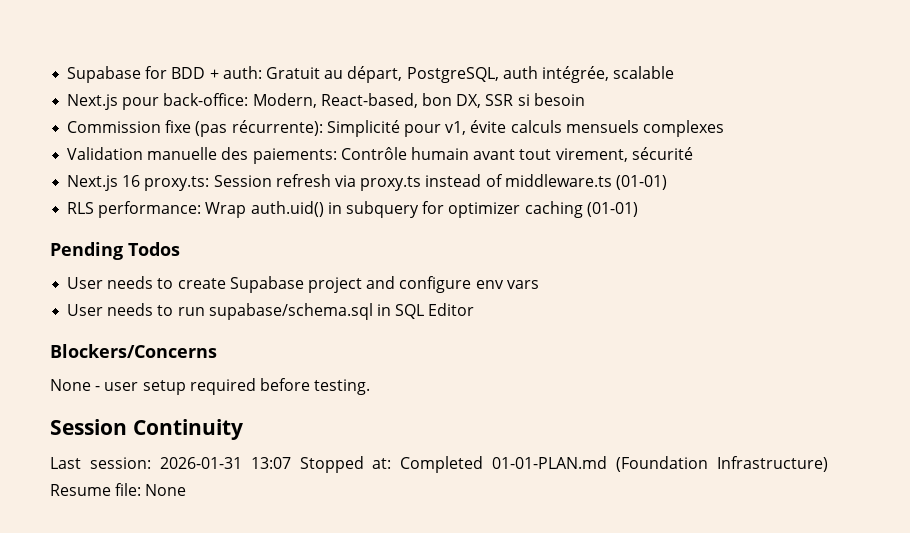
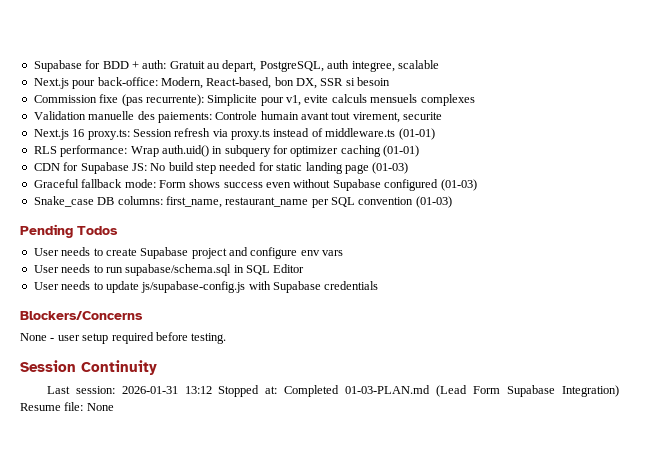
[347,66,403,83] départ, -> [222,60,257,72] depart,
[541,66,609,83] intégrée, -> [351,61,395,72] integree,
[231,120,400,137] récurrente): Simplicité -> [145,94,258,106] recurrente): Simplicite
[470,120,507,133] évite -> [304,95,329,103] evite
[340,147,407,160] Contrôle -> [215,111,258,120] Controle
[631,147,693,160] sécurité -> [403,112,443,120] securite
(638, 209) none -> [33,162,409,174] [33,179,477,191] [33,196,452,208] // CDN for Supabase JS: No build step needed for static landing page (01-03) // Graceful fallback mode: Form shows success even without Supabase configured (01-03) // Snake_case DB columns: first_name, restaurant_name per SQL convention (01-03)
(475, 309) none -> [33,281,379,293] // User needs to update js/supabase-config.js with Supabase credentials
[250,457,291,469] 13:07 -> [184,386,212,394] 13:12
[492,456,829,472] 01-01-PLAN.md (Foundation Infrastructure) -> [345,385,619,397] 01-03-PLAN.md (Lead Form Supabase Integration)

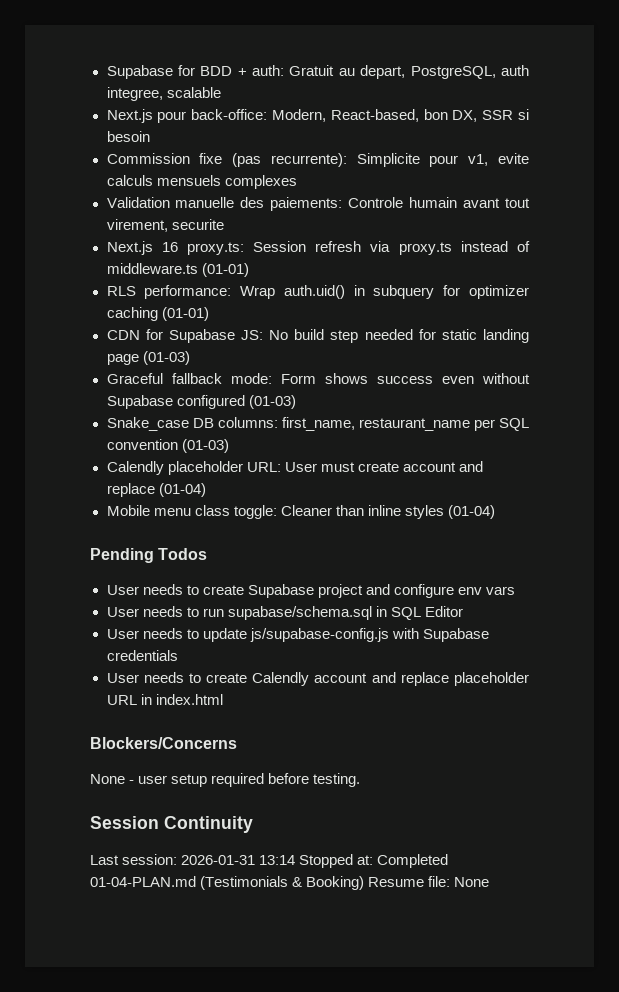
(452, 202) none -> [106,461,483,475] [106,483,206,497] [106,505,495,519] // Calendly placeholder URL: User must create account and replace (01-04) // Mobile menu class toggle: Cleaner than inline styles (01-04)
(379, 285) none -> [106,672,529,686] [106,694,223,705] // User needs to create Calendly account and replace placeholder URL in index.html
[184,386,212,394] 13:12 -> [259,855,296,865] 13:14
[345,385,619,397] 01-03-PLAN.md (Lead Form Supabase Integration) -> [90,876,365,890] 01-04-PLAN.md (Testimonials & Booking)

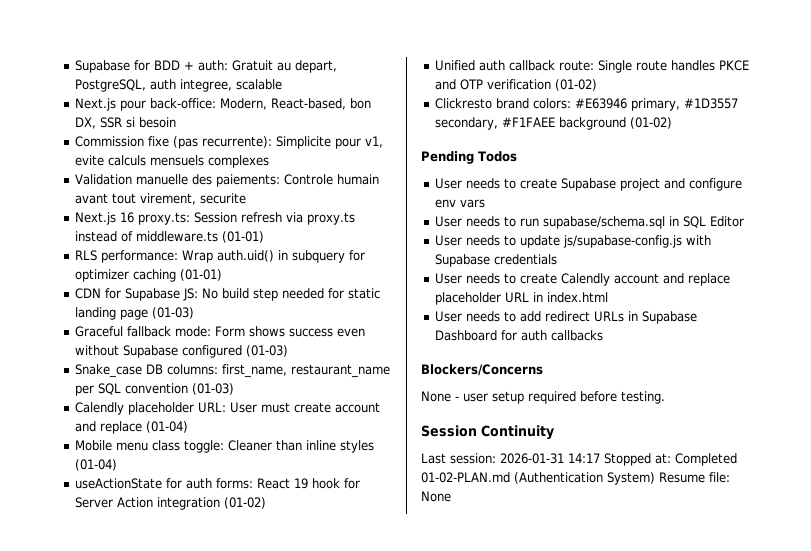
(495, 512) none -> [74,478,360,489] [74,497,266,510] [434,60,749,73] [434,79,597,91] [434,98,738,111] [434,117,672,130] // useActionState for auth forms: React 19 hook for Server Action integration (01-02) // Unified auth callback route: Single route handles PKCE and OTP verification (01-02) // Clickresto brand colors: #E63946 primary, #1D3557 secondary, #F1FAEE background (01-02)
(223, 699) none -> [434,311,697,324] [434,330,603,341] // User needs to add redirect URLs in Supabase Dashboard for auth callbacks
[259,855,296,865] 13:14 -> [568,453,600,463] 14:17
[90,876,365,890] 01-04-PLAN.md (Testimonials & Booking) -> [421,472,655,485] 01-02-PLAN.md (Authentication System)

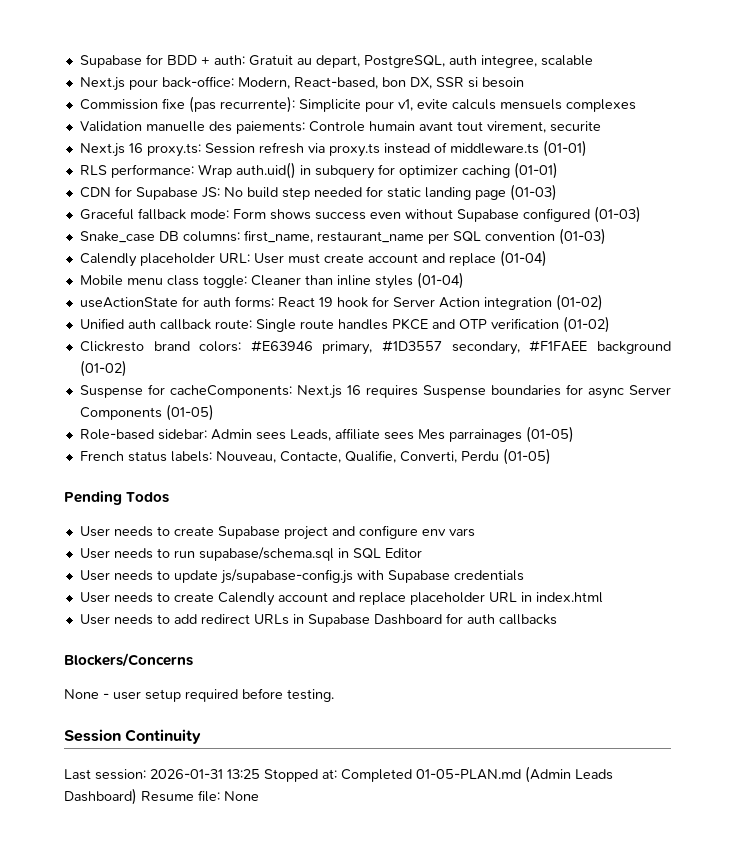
(672, 123) none -> [79,384,671,399] [79,404,214,421] [79,426,574,443] [79,448,551,465] // Suspense for cacheComponents: Next.js 16 requires Suspense boundaries for async Server Components (01-05) // Role-based sidebar: Admin sees Leads, affiliate sees Mes parrainages (01-05) // French status labels: Nouveau, Contacte, Qualifie, Converti, Perdu (01-05)
[568,453,600,463] 14:17 -> [227,769,260,779] 13:25
[421,472,655,485] 01-02-PLAN.md (Authentication System) -> [416,766,613,783] [64,788,137,805] 01-05-PLAN.md (Admin Leads Dashboard)

